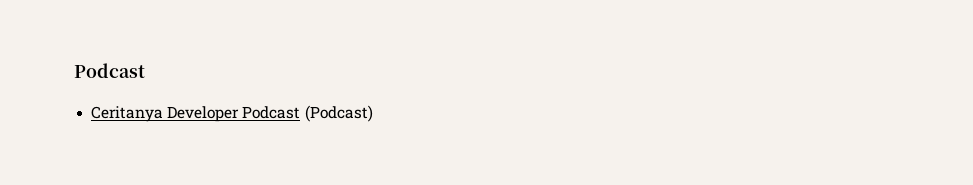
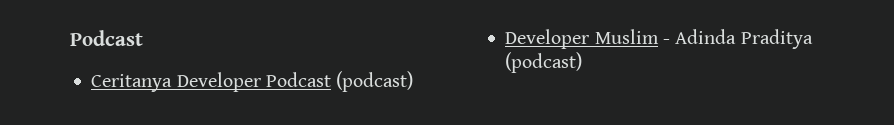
[304,105,373,122] (Podcast) -> [336,71,414,92] [505,29,813,49] [505,52,583,73] (podcast) // Developer Muslim - Adinda Praditya (podcast)

